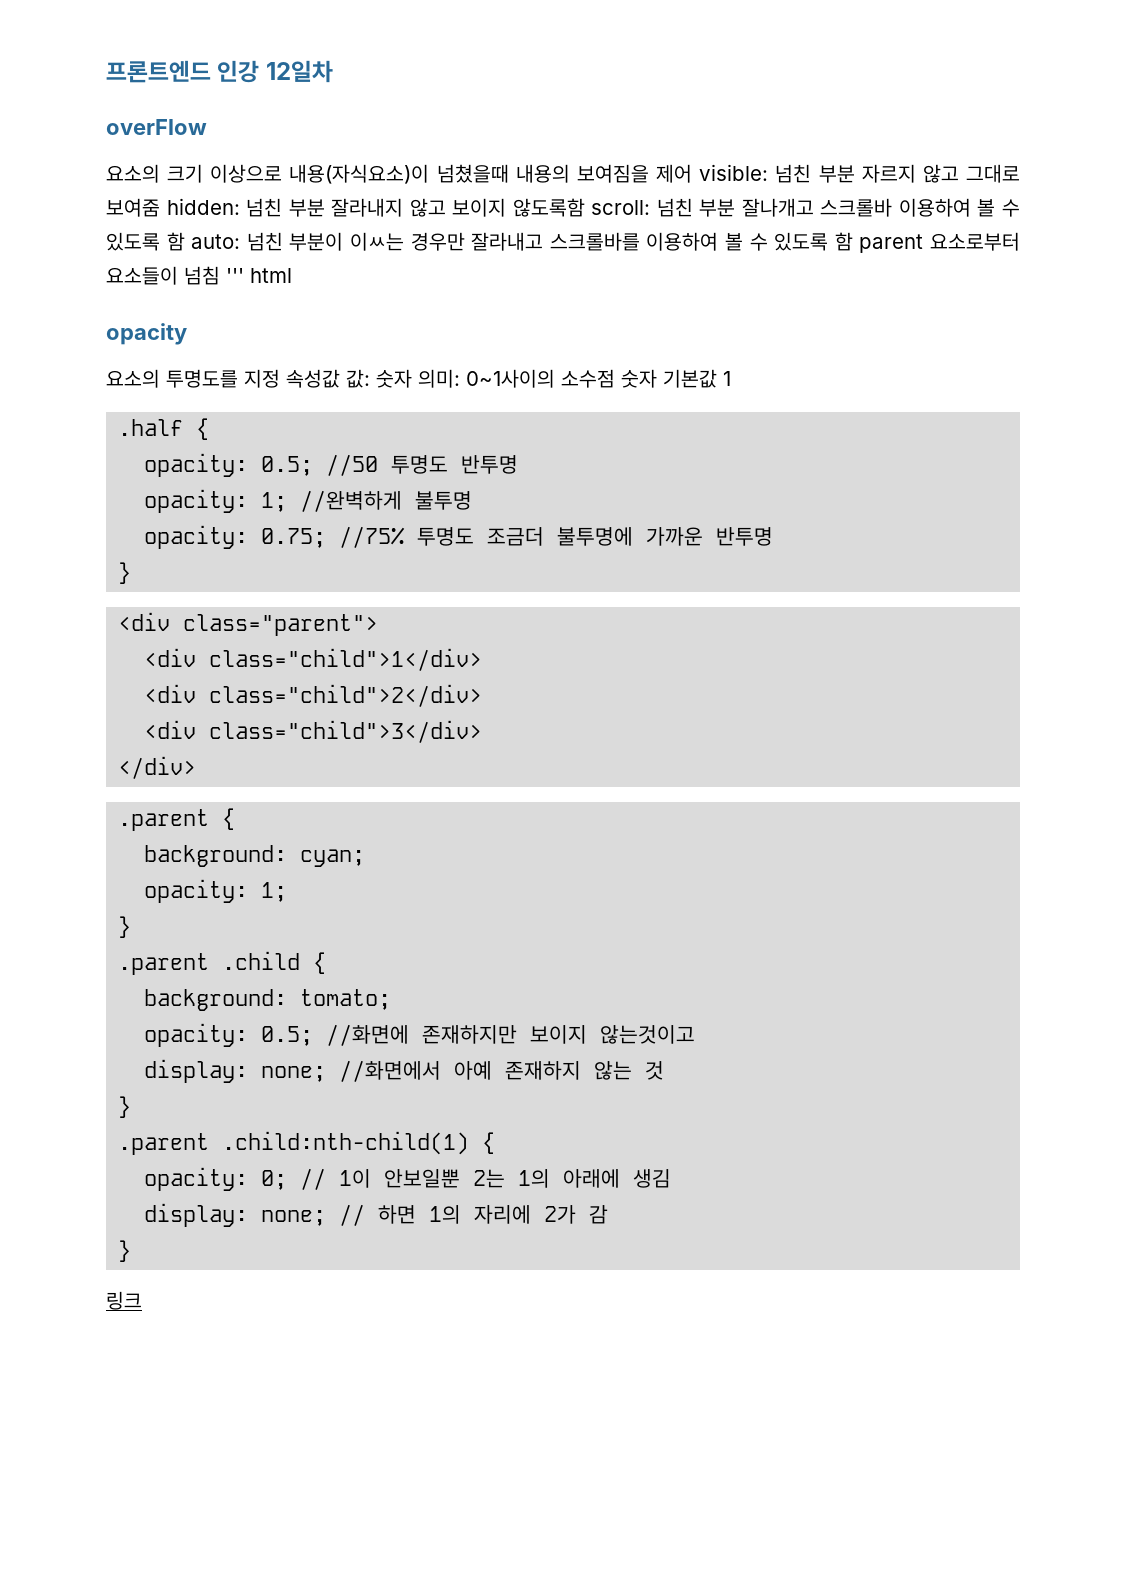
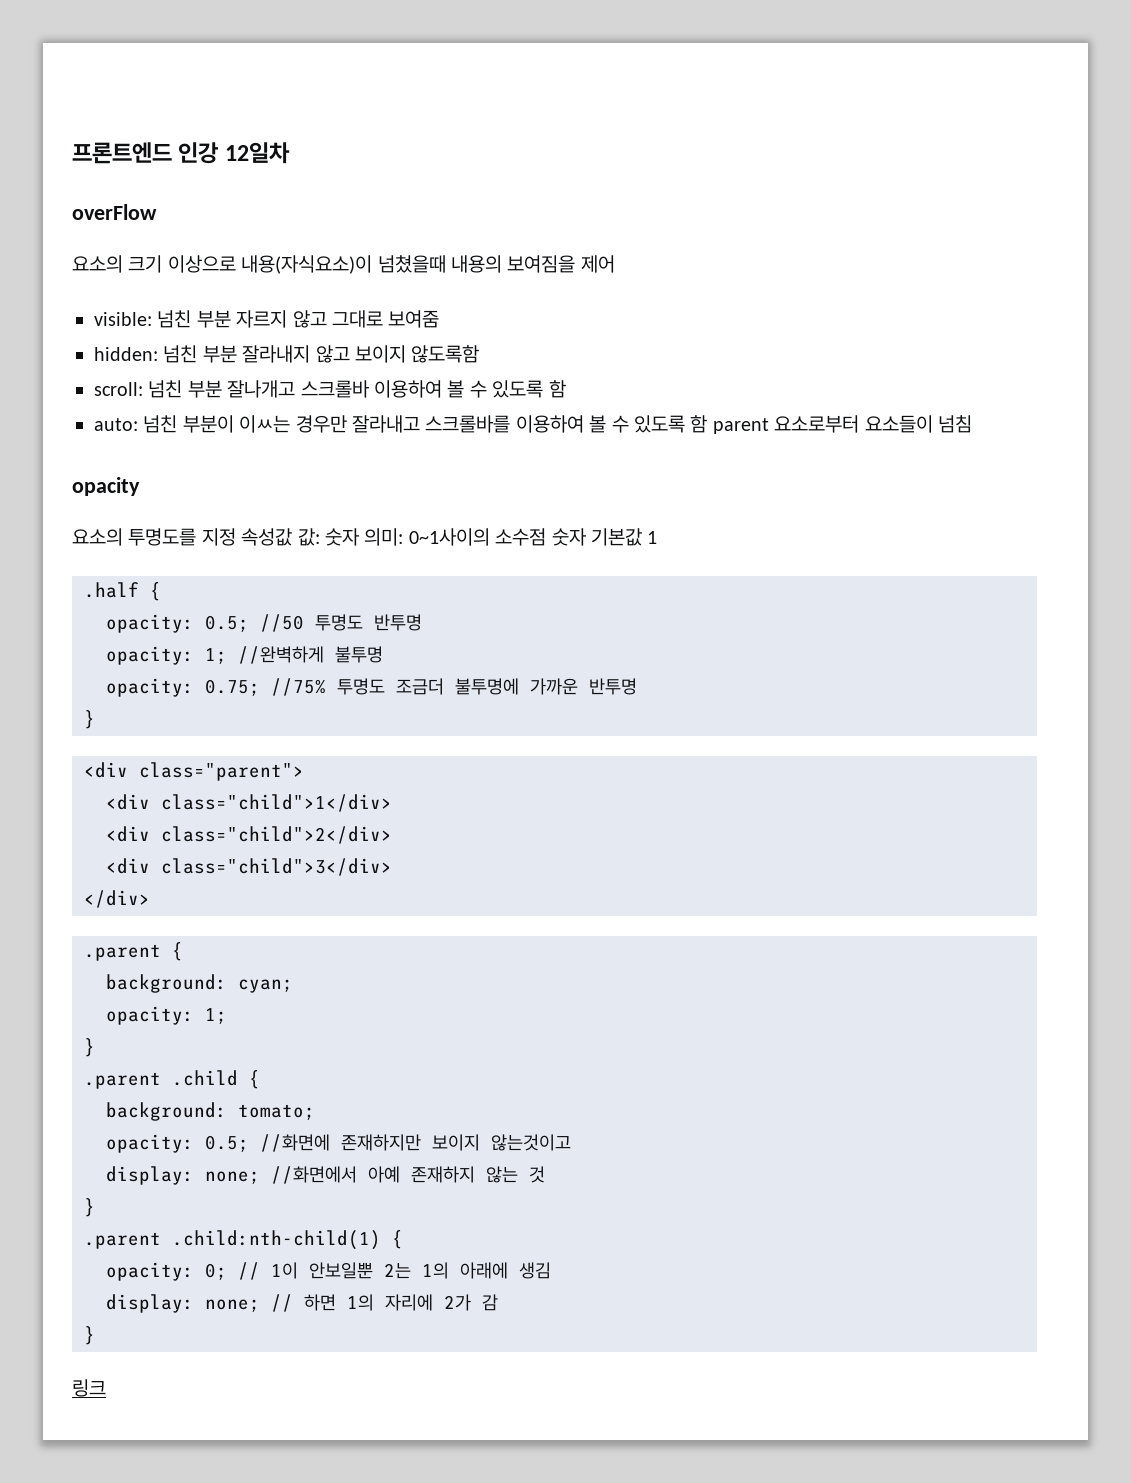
(693, 173) none -> (615, 264) //
(160, 207) none -> (440, 319) //
(585, 207) none -> (480, 354) //
(185, 241) none -> (566, 389) //
[226,268,292,283] ''' html -> (972, 424) none

